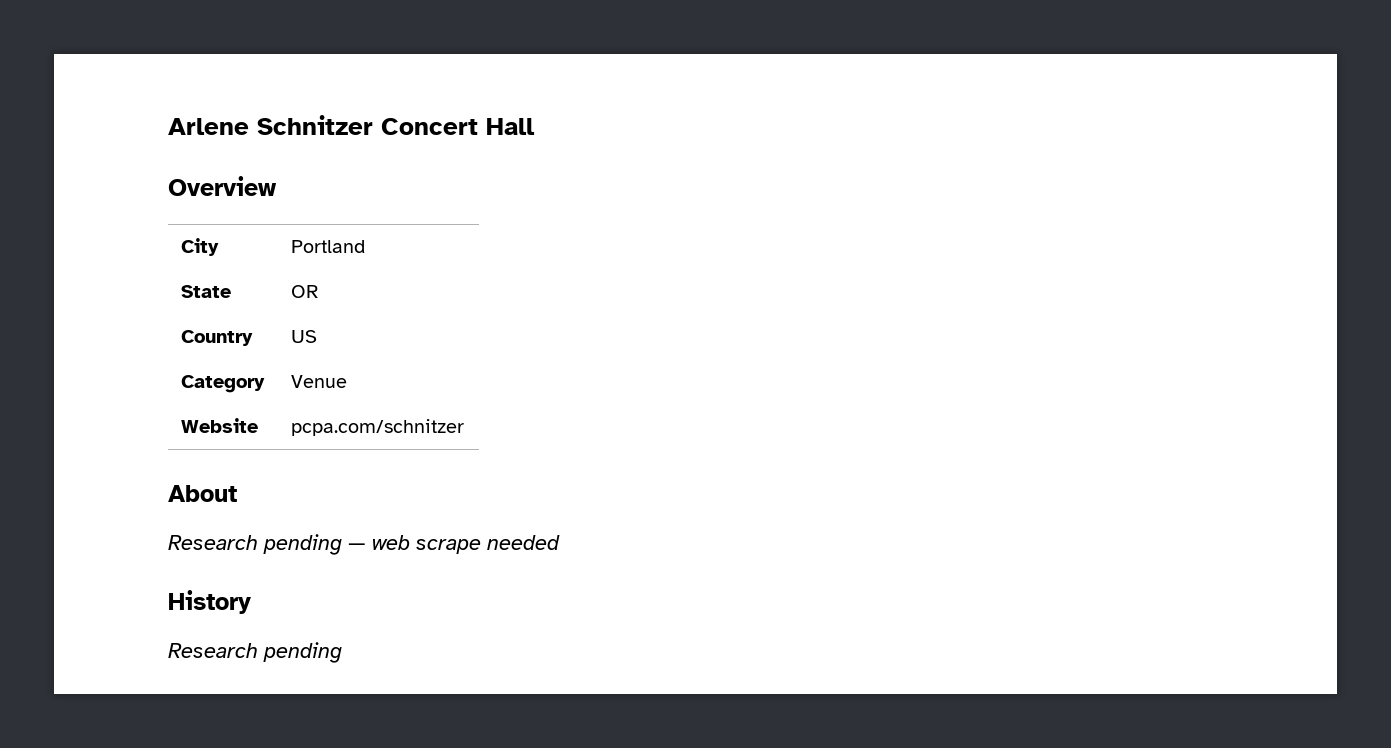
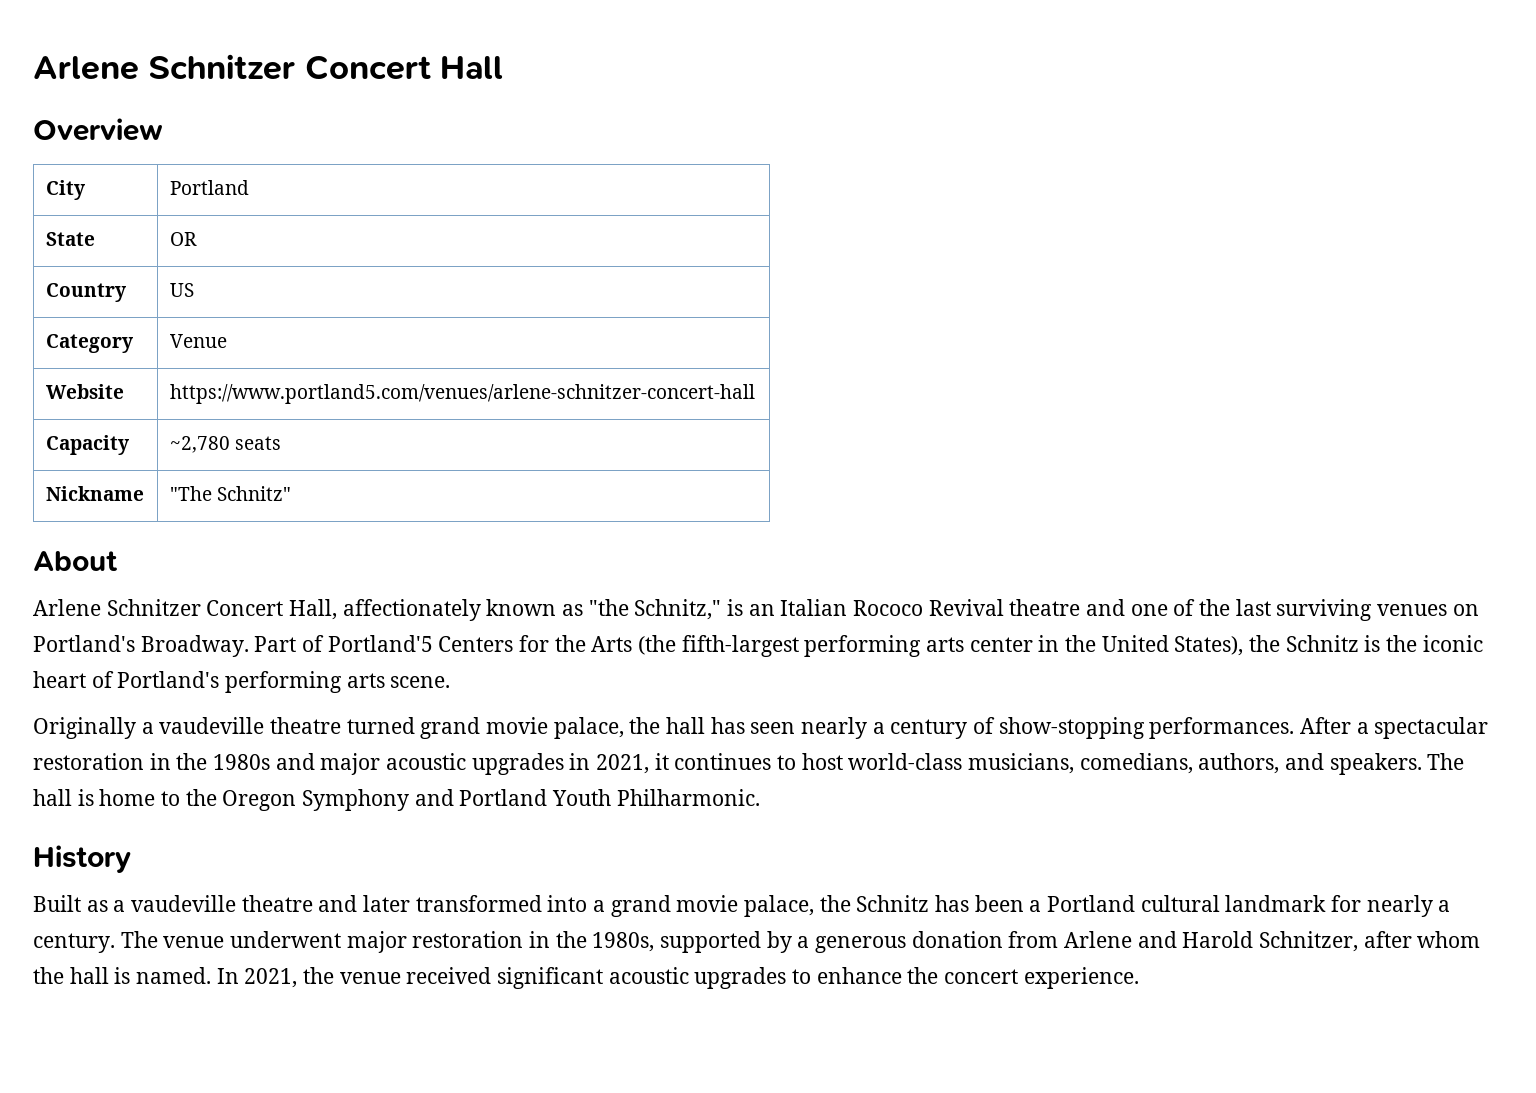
[291,419,465,436] [168,485,237,502] [168,534,560,555] [168,590,251,614] [168,642,342,663] pcpa.com/schnitzer // About // Research pending — web scrape needed // History // Research pending -> [169,384,755,404] [45,435,129,455] [169,436,281,453] [45,486,144,501] [169,486,291,501] [33,551,118,571] [33,599,1479,621] [33,635,1483,657] [33,671,451,693] [33,717,1489,739] [33,753,1465,775] [33,789,760,811] [33,845,131,873] [33,895,1451,917] [33,931,1481,953] [33,967,1139,989] https://www.portland5.com/venues/arlene-schnitzer-concert-hall // Capacity | ~2,780 seats // Nickname | "The Schnitz" // About // Arlene Schnitzer Concert Hall, affectionately known as "the Schnitz," is an Italian Rococo Revival theatre and one of the last surviving venues on Portland's Broadway. Part of Portland'5 Centers for the Arts (the fifth-largest performing arts center in the United States), the Schnitz is the iconic heart of Portland's performing arts scene. // Originally a vaudeville theatre turned grand movie palace, the hall has seen nearly a century of show-stopping performances. After a spectacular restoration in the 1980s and major acoustic upgrades in 2021, it continues to host world-class musicians, comedians, authors, and speakers. The hall is home to the Oregon Symphony and Portland Youth Philharmonic. // History // Built as a vaudeville theatre and later transformed into a grand movie palace, the Schnitz has been a Portland cultural landmark for nearly a century. The venue underwent major restoration in the 1980s, supported by a generous donation from Arlene and Harold Schnitzer, after whom the hall is named. In 2021, the venue received significant acoustic upgrades to enhance the concert experience.

